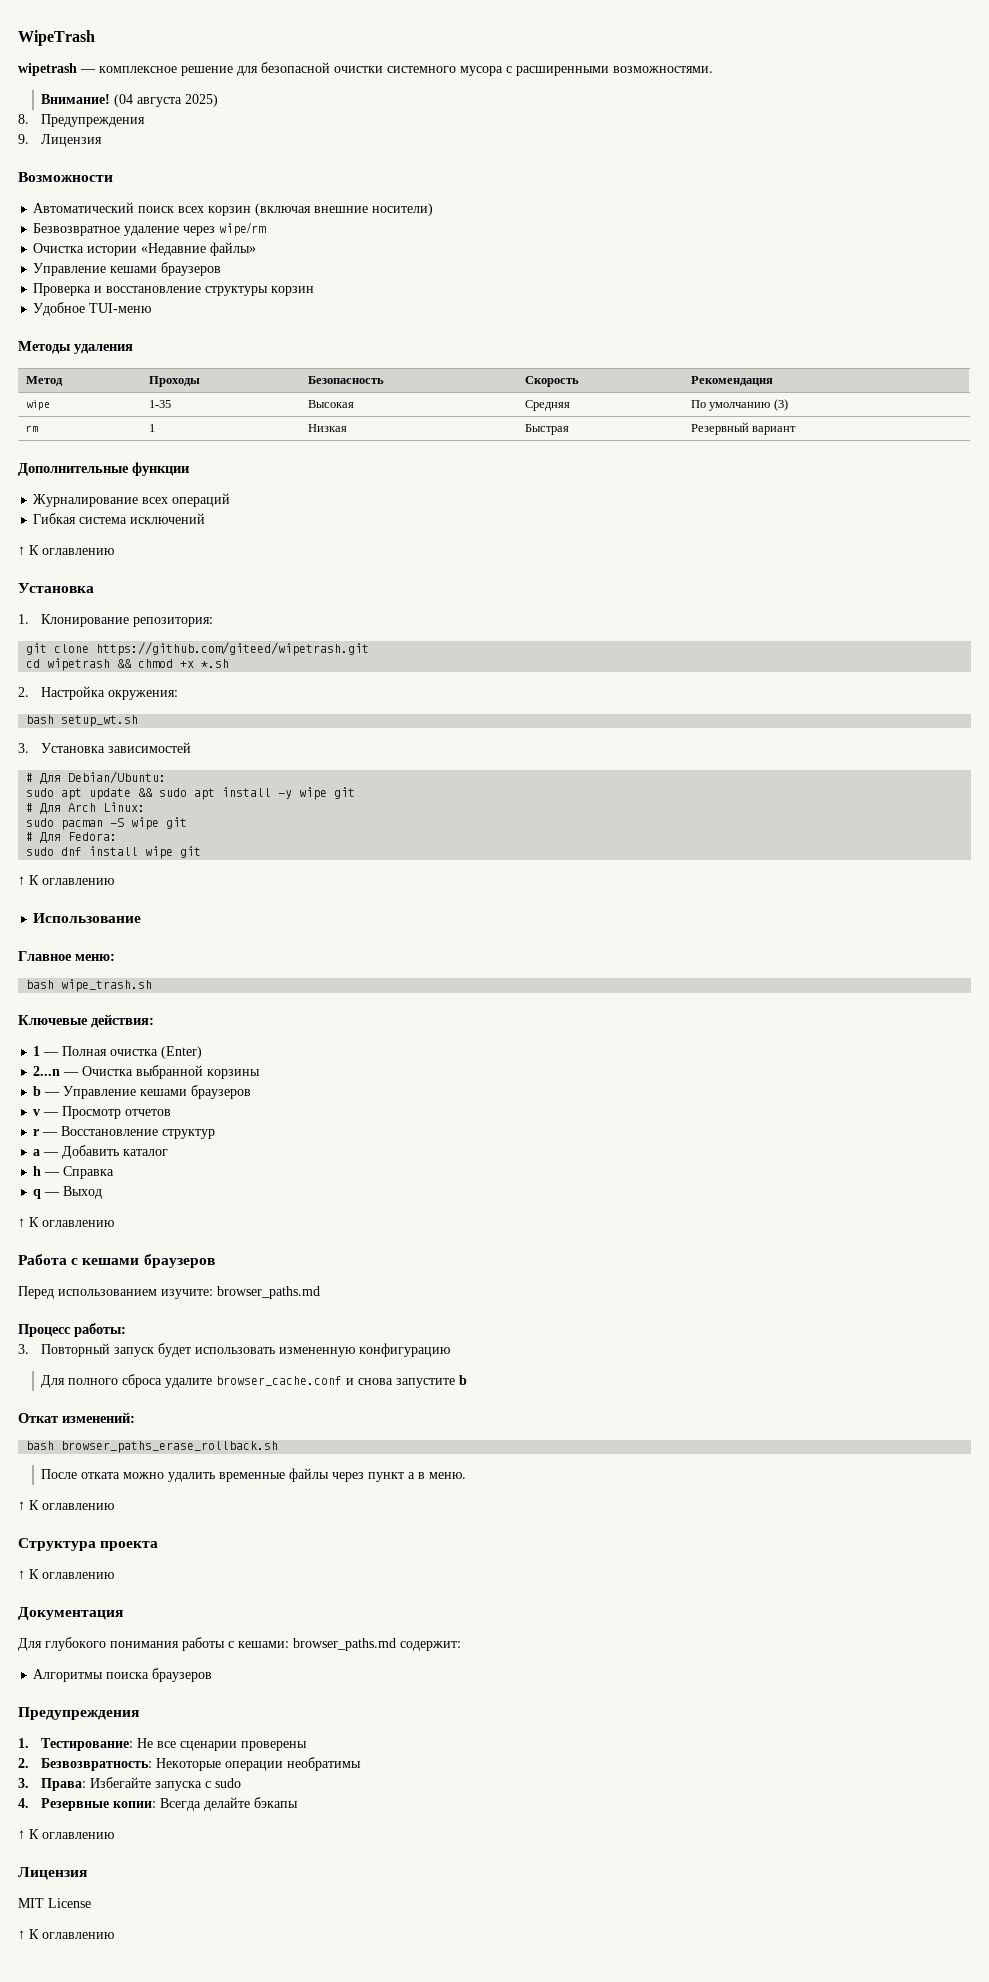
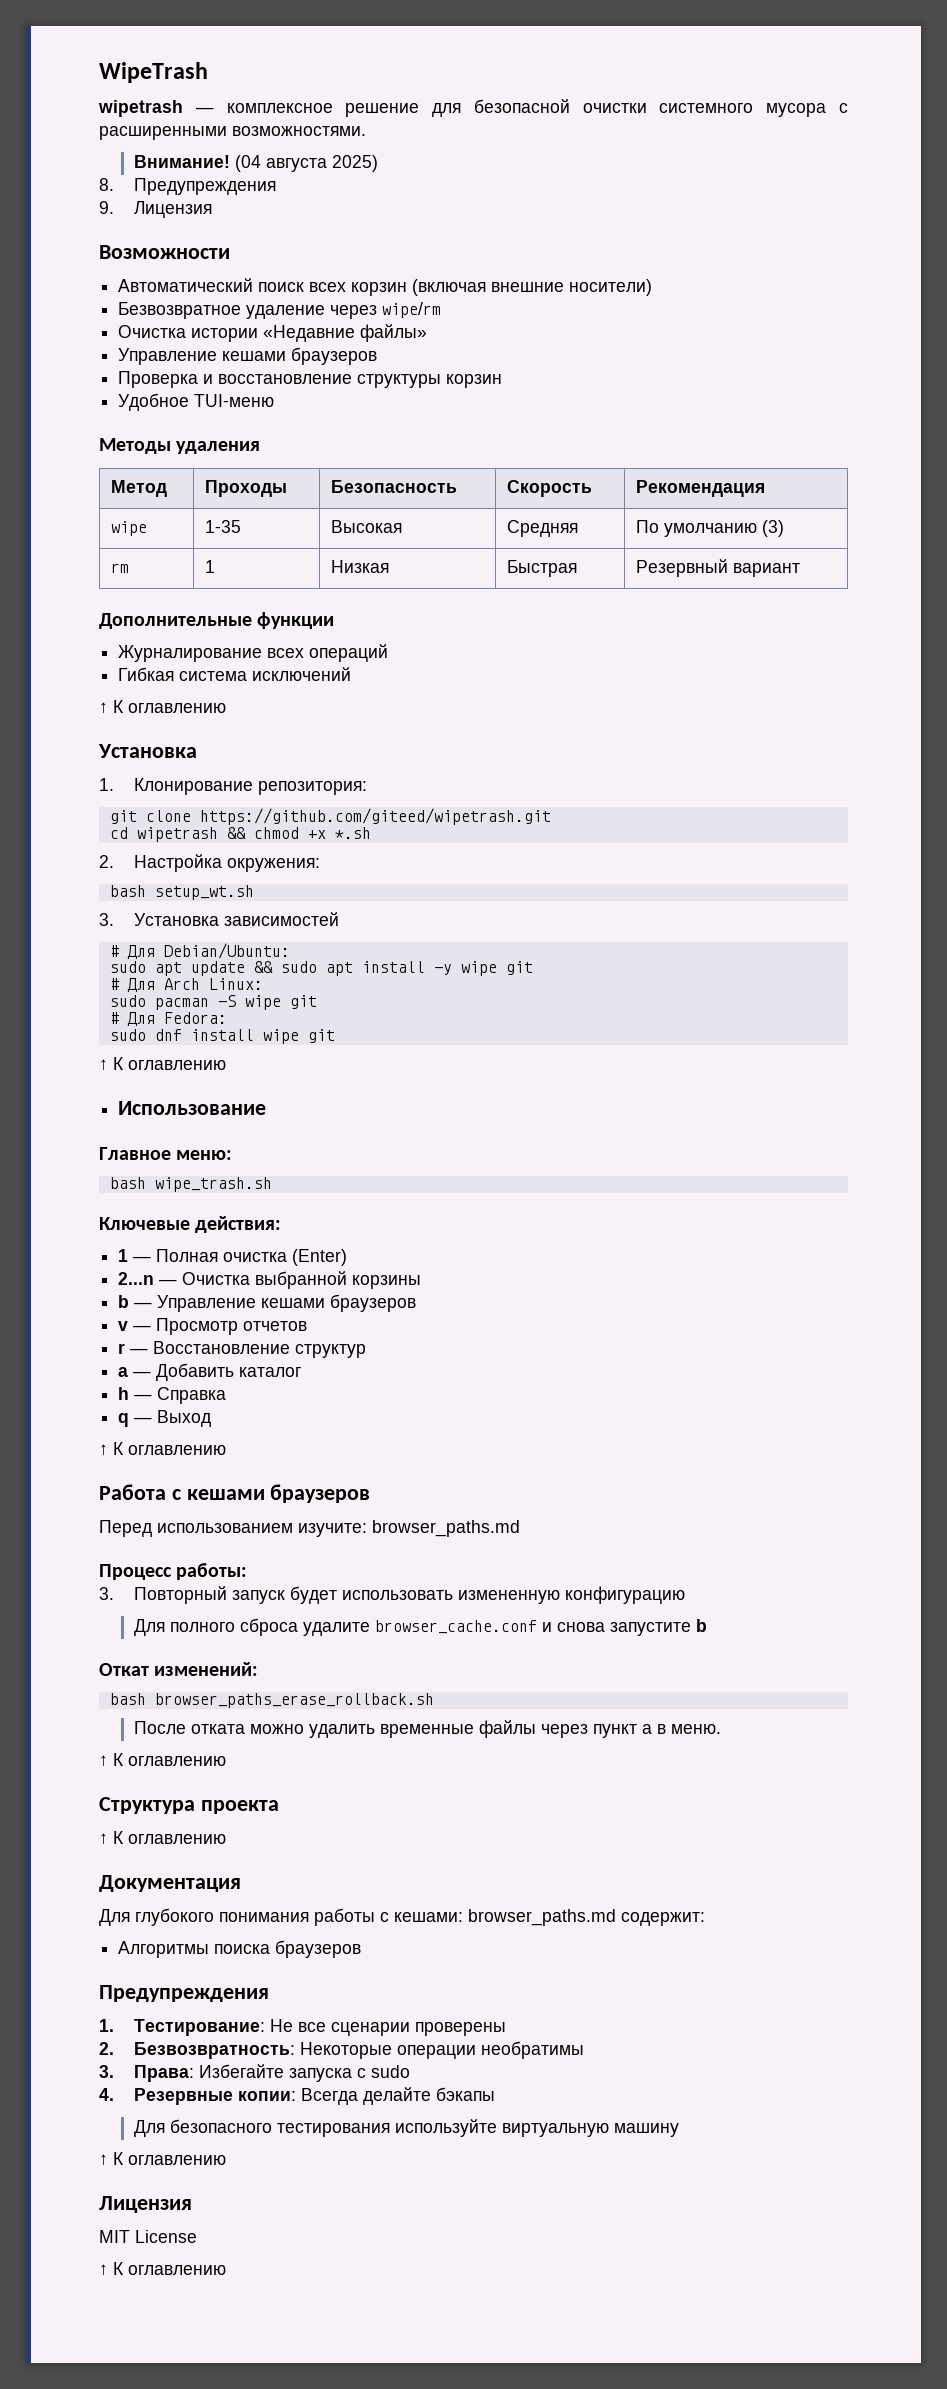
(299, 1802) none -> [133,2119,679,2137] // Для безопасного тестирования используйте виртуальную машину

